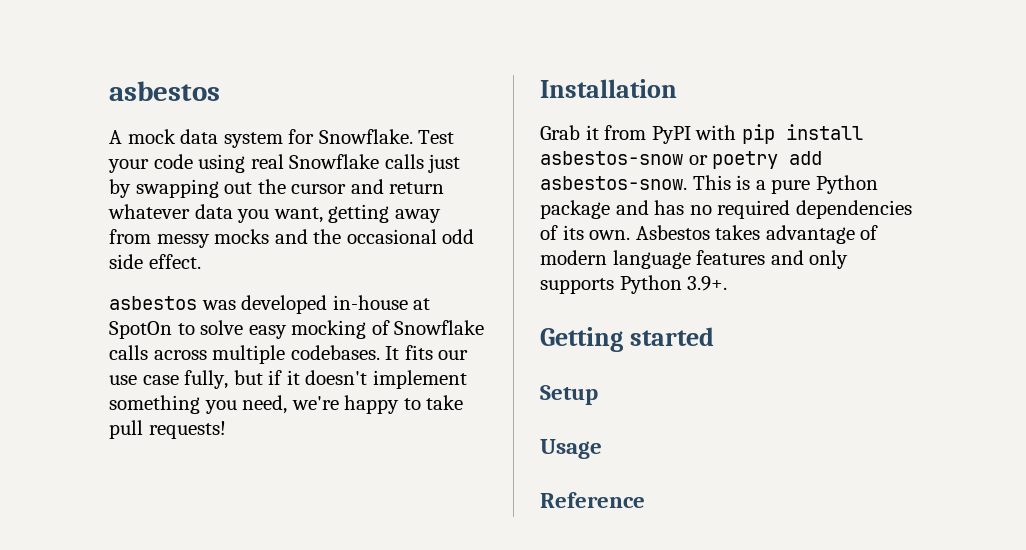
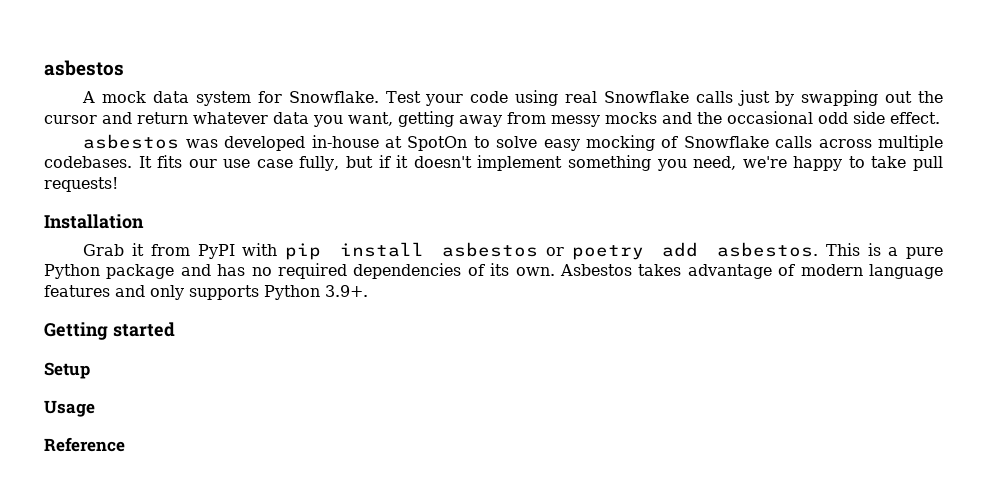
[540,151,683,165] asbestos-snow -> [442,242,539,257] asbestos
[540,176,687,190] asbestos-snow. -> [717,242,819,257] asbestos.

